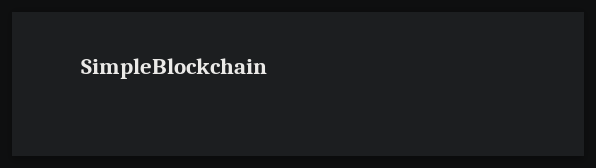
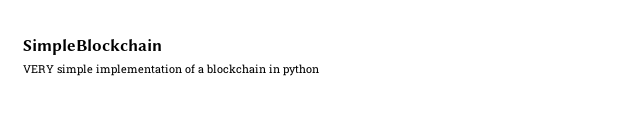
(267, 68) none -> [23,64,319,76] // VERY simple implementation of a blockchain in python

